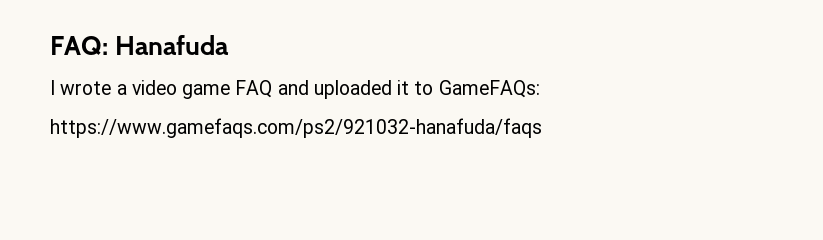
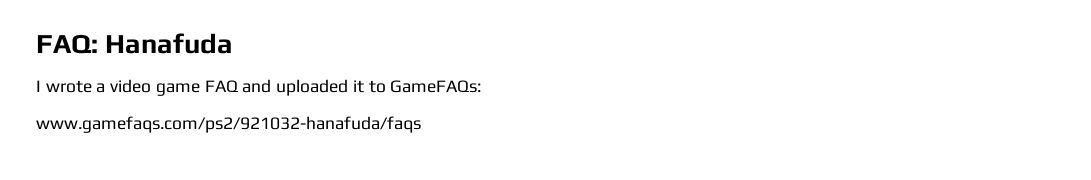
[50,118,542,138] https://www.gamefaqs.com/ps2/921032-hanafuda/faqs -> [36,116,421,133] www.gamefaqs.com/ps2/921032-hanafuda/faqs

